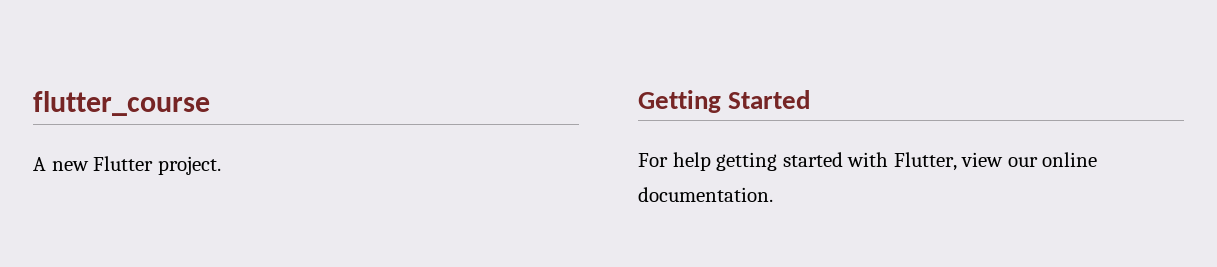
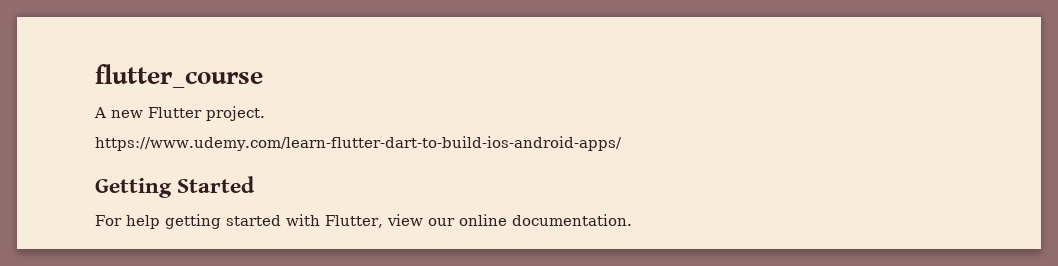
(221, 165) none -> [95,136,622,151] // https://www.udemy.com/learn-flutter-dart-to-build-ios-android-apps/

